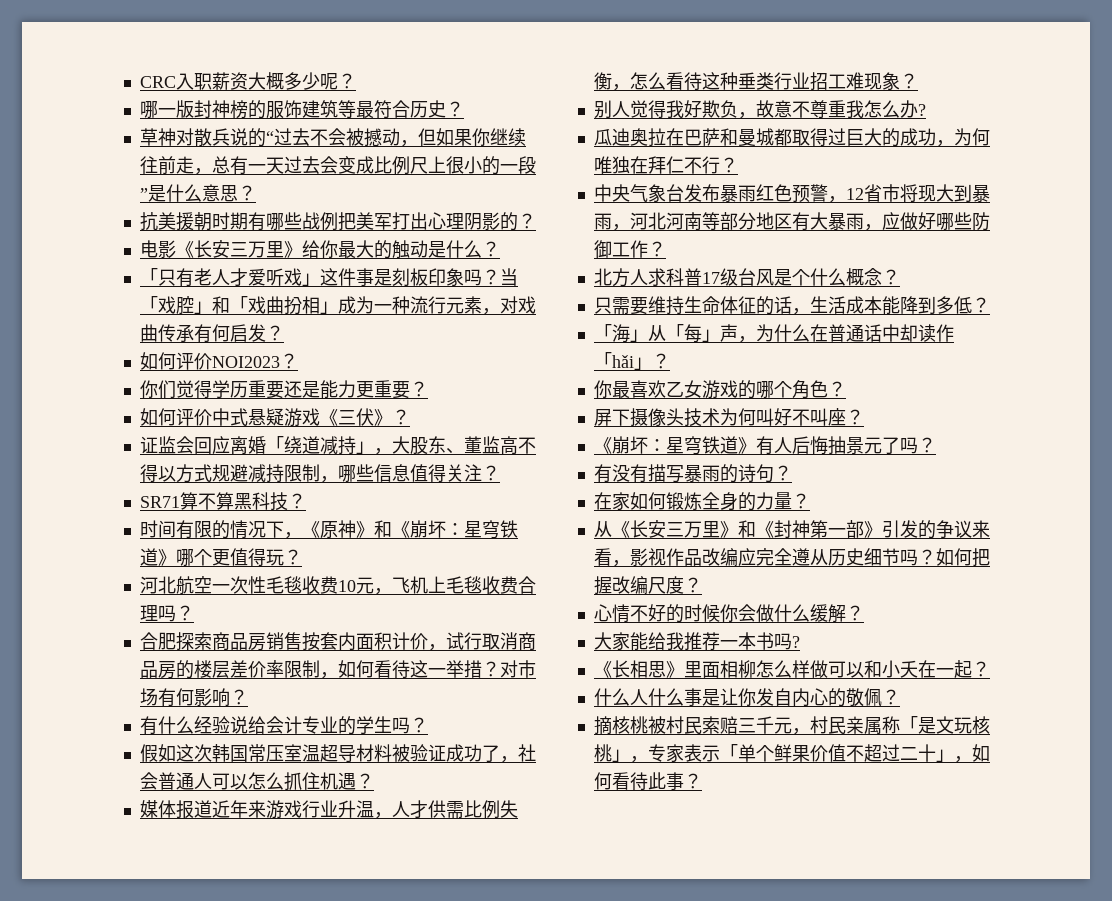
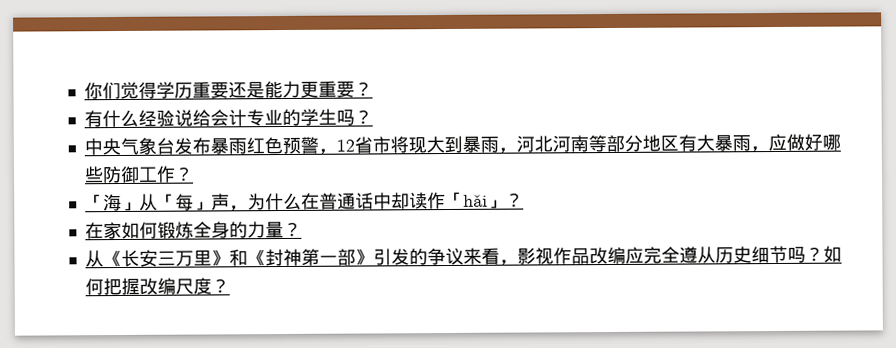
[139,72,356,90] [139,100,464,119] [139,128,526,147] [139,156,536,175] [139,184,256,202] [139,212,536,231] [139,240,500,259] [139,268,518,287] [139,296,536,315] [139,324,284,343] [139,352,298,370] CRC入职薪资大概多少呢？ // 哪一版封神榜的服饰建筑等最符合历史？ // 草神对散兵说的“过去不会被撼动，但如果你继续往前走，总有一天过去会变成比例尺上很小的一段”是什么意思？ // 抗美援朝时期有哪些战例把美军打出心理阴影的？ // 电影《长安三万里》给你最大的触动是什么？ // 「只有老人才爱听戏」这件事是刻板印象吗？当「戏腔」和「戏曲扮相」成为一种流行元素，对戏曲传承有何启发？ // 如何评价NOI2023？ // -> (83, 91) none
[139,408,410,427] [139,436,536,455] [139,464,500,483] [139,492,306,511] [139,520,518,539] [139,548,302,567] [139,576,536,595] [139,605,194,622] [139,632,536,651] [139,660,536,679] [139,688,248,707] // 如何评价中式悬疑游戏《三伏》？ // 证监会回应离婚「绕道减持」，大股东、董监高不得以方式规避减持限制，哪些信息值得关注？ // SR71算不算黑科技？ // 时间有限的情况下，《原神》和《崩坏：星穹铁道》哪个更值得玩？ // 河北航空一次性毛毯收费10元，飞机上毛毯收费合理吗？ // 合肥探索商品房销售按套内面积计价，试行取消商品房的楼层差价率限制，如何看待这一举措？对市场有何影响？ -> (373, 89) none
[139,744,536,763] [139,772,374,791] [139,800,518,819] [593,72,918,91] [593,100,926,119] [593,128,990,147] [593,156,738,174] // 假如这次韩国常压室温超导材料被验证成功了，社会普通人可以怎么抓住机遇？ // 媒体报道近年来游戏行业升温，人才供需比例失衡，怎么看待这种垂类行业招工难现象？ // 别人觉得我好欺负，故意不尊重我怎么办? // 瓜迪奥拉在巴萨和曼城都取得过巨大的成功，为何唯独在拜仁不行？ -> (373, 117) none
[593,268,900,287] [593,296,990,315] // 北方人求科普17级台风是个什么概念？ // 只需要维持生命体征的话，生活成本能降到多低？ -> (194, 174) none
[593,380,846,399] [593,408,864,427] [593,436,936,455] [593,464,792,483] // 你最喜欢乙女游戏的哪个角色？ // 屏下摄像头技术为何叫好不叫座？ // 《崩坏：星穹铁道》有人后悔抽景元了吗？ // 有没有描写暴雨的诗句？ -> (524, 200) none
[593,604,864,623] [593,632,800,651] [593,660,990,678] [593,688,900,707] [593,716,990,735] [593,744,990,763] [593,772,702,791] // 心情不好的时候你会做什么缓解？ // 大家能给我推荐一本书吗? // 《长相思》里面相柳怎么样做可以和小夭在一起？ // 什么人什么事是让你发自内心的敬佩？ // 摘核桃被村民索赔三千元，村民亲属称「是文玩核桃」，专家表示「单个鲜果价值不超过二十」，如何看待此事？ -> (230, 286) none

